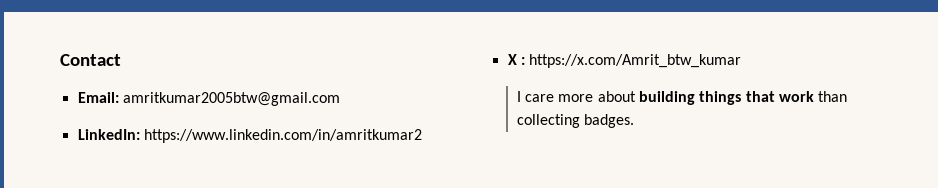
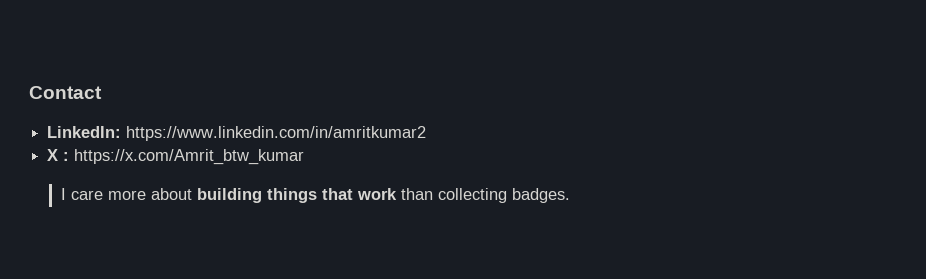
[77,92,340,106] // Email: amritkumar2005btw@gmail.com -> (102, 92) none

